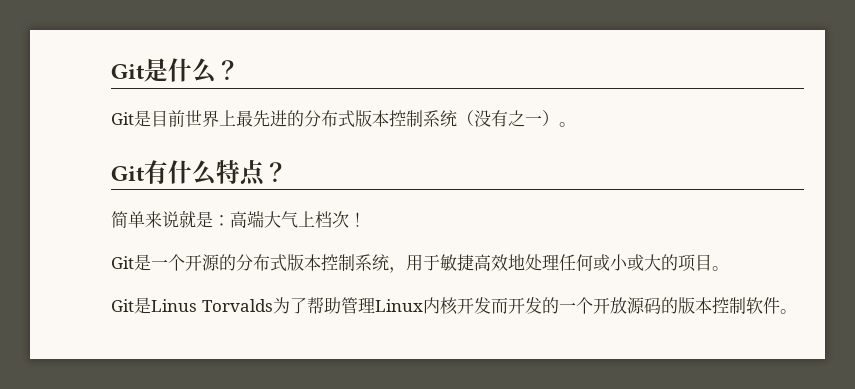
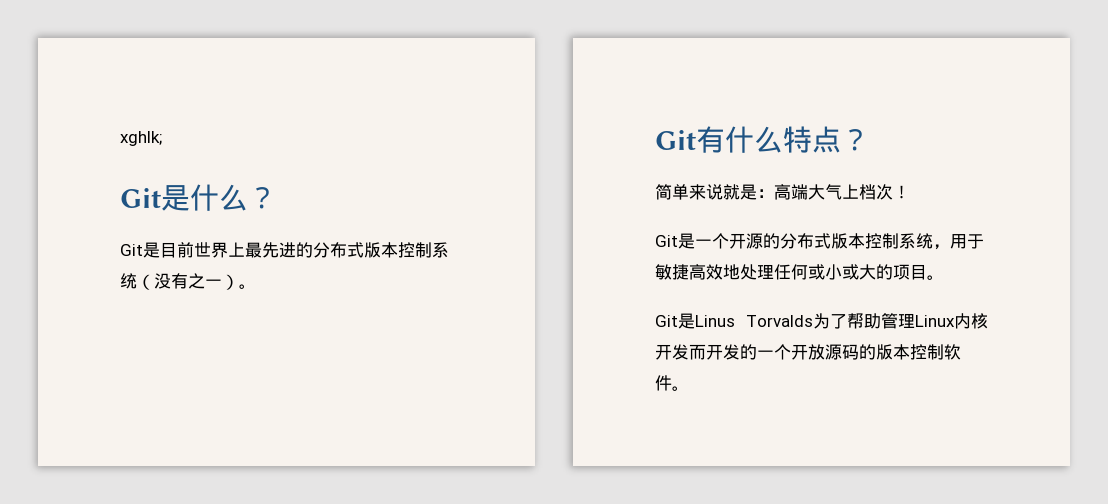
(111, 71) none -> [120,131,162,146] xghlk; //

